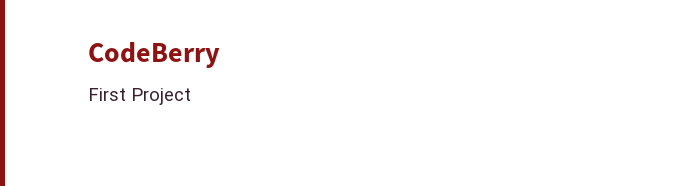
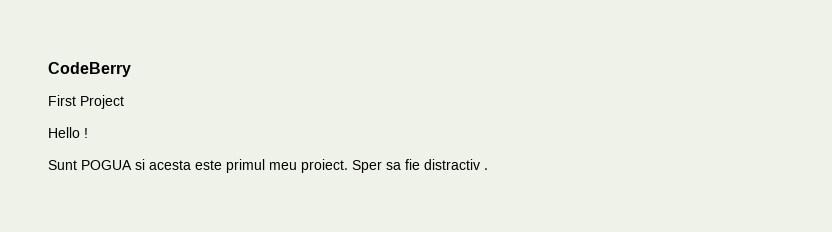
(191, 96) none -> [48,127,88,138] [48,159,488,173] // Hello ! // Sunt POGUA si acesta este primul meu proiect. Sper sa fie distractiv .

